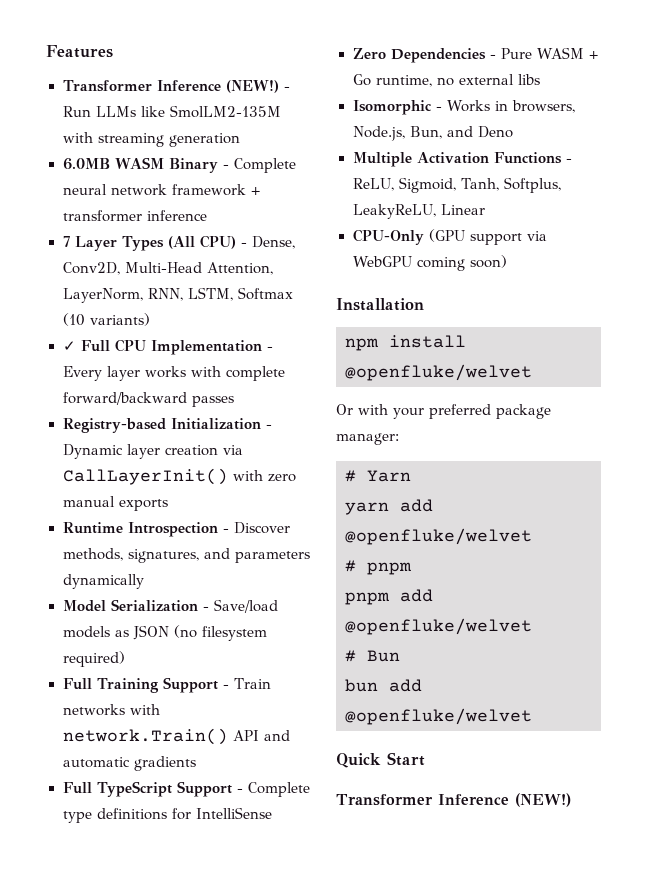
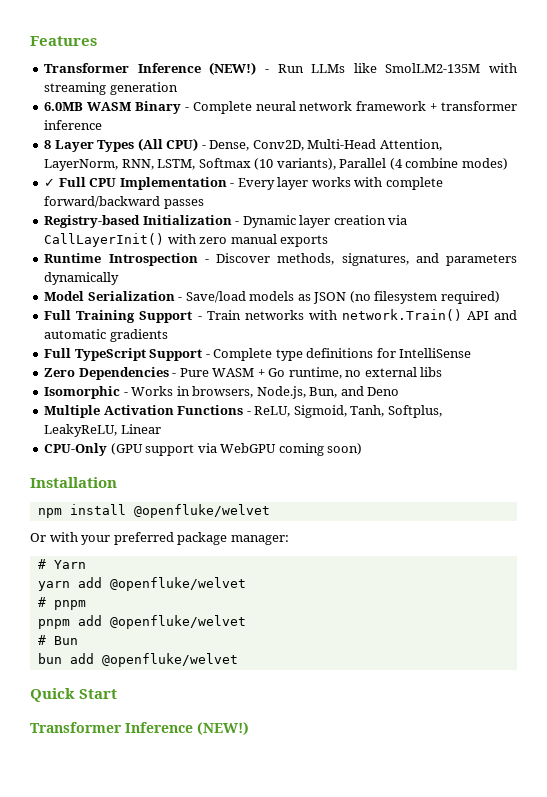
[62,236,70,247] 7 -> [44,140,52,149] 8
[89,313,150,326] variants) -> [276,158,508,170] variants), Parallel (4 combine modes)

